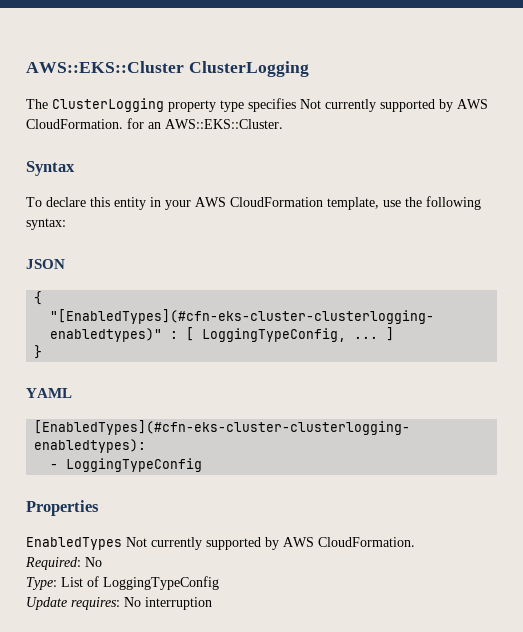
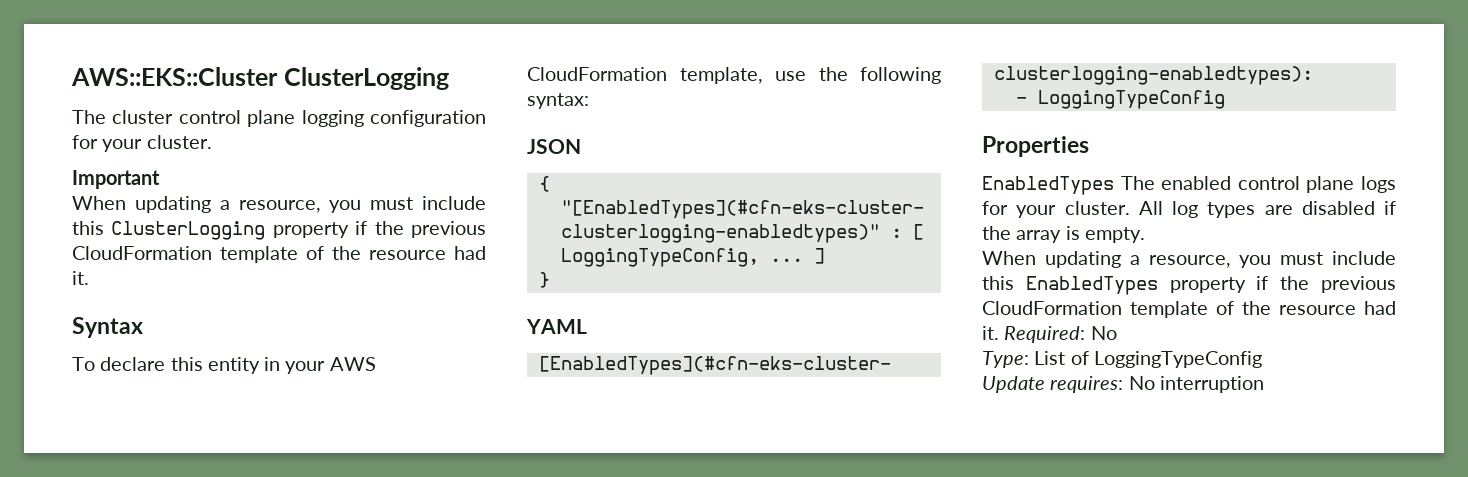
[52,98,488,112] [26,118,283,129] ClusterLogging property type specifies Not currently supported by AWS CloudFormation. for an AWS::EKS::Cluster. -> [112,110,486,127] [72,135,212,152] [72,170,160,189] [72,196,486,213] [72,221,486,240] [72,246,486,263] [72,271,89,285] cluster control plane logging configuration for your cluster. // Important // When updating a resource, you must include this ClusterLogging property if the previous CloudFormation template of the resource had it.
[126,537,415,550] Not currently supported by AWS CloudFormation. // -> [1120,176,1396,193] [982,201,1396,218] [982,226,1145,243] [982,251,1396,268] [982,276,1396,295] [982,301,1396,318] [982,326,999,340] The enabled control plane logs for your cluster. All log types are disabled if the array is empty. // When updating a resource, you must include this EnabledTypes property if the previous CloudFormation template of the resource had it.

